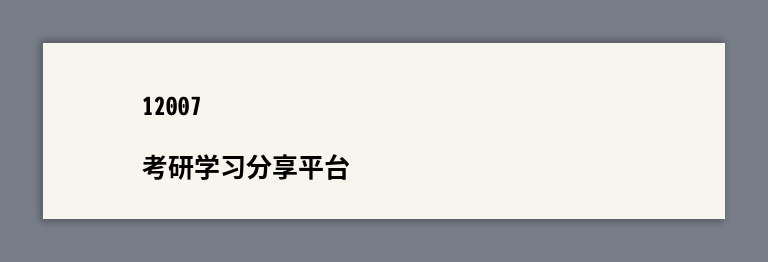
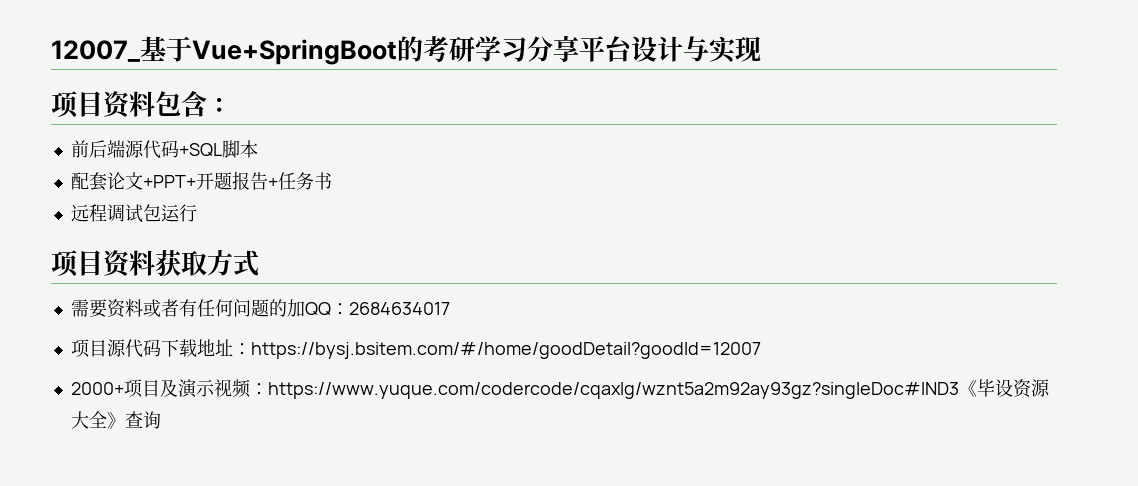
[142,96,202,116] 12007 // -> [51,36,423,65] 12007_基于Vue+SpringBoot的
(350, 167) none -> [631,36,761,63] [51,91,231,119] [70,140,258,159] [70,171,332,191] [70,204,197,223] [51,250,259,278] [70,299,450,318] [70,339,761,359] [70,379,1050,399] [70,411,161,429] 设计与实现 // 项目资料包含： // 前后端源代码+SQL脚本 // 配套论文+PPT+开题报告+任务书 // 远程调试包运行 // 项目资料获取方式 // 需要资料或者有任何问题的加QQ：2684634017 // 项目源代码下载地址：https://bysj.bsitem.com/#/home/goodDetail?goodId=12007 // 2000+项目及演示视频：https://www.yuque.com/codercode/cqaxlg/wznt5a2m92ay93gz?singleDoc#lND3《毕设资源大全》查询

